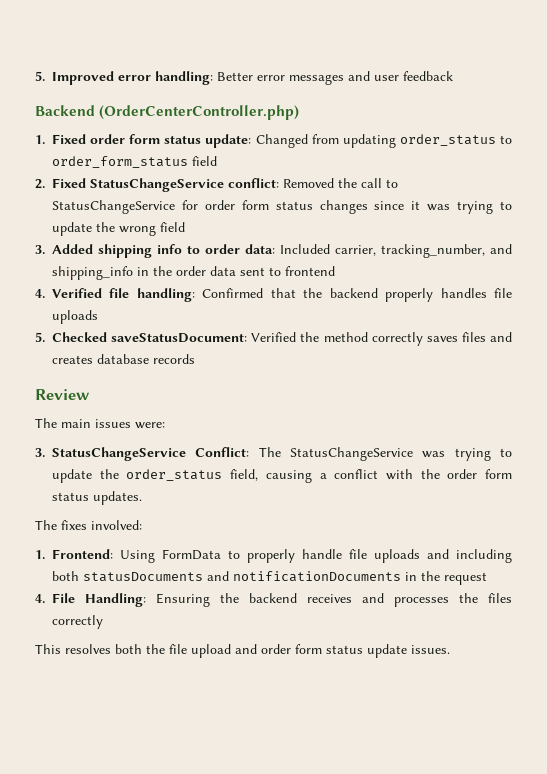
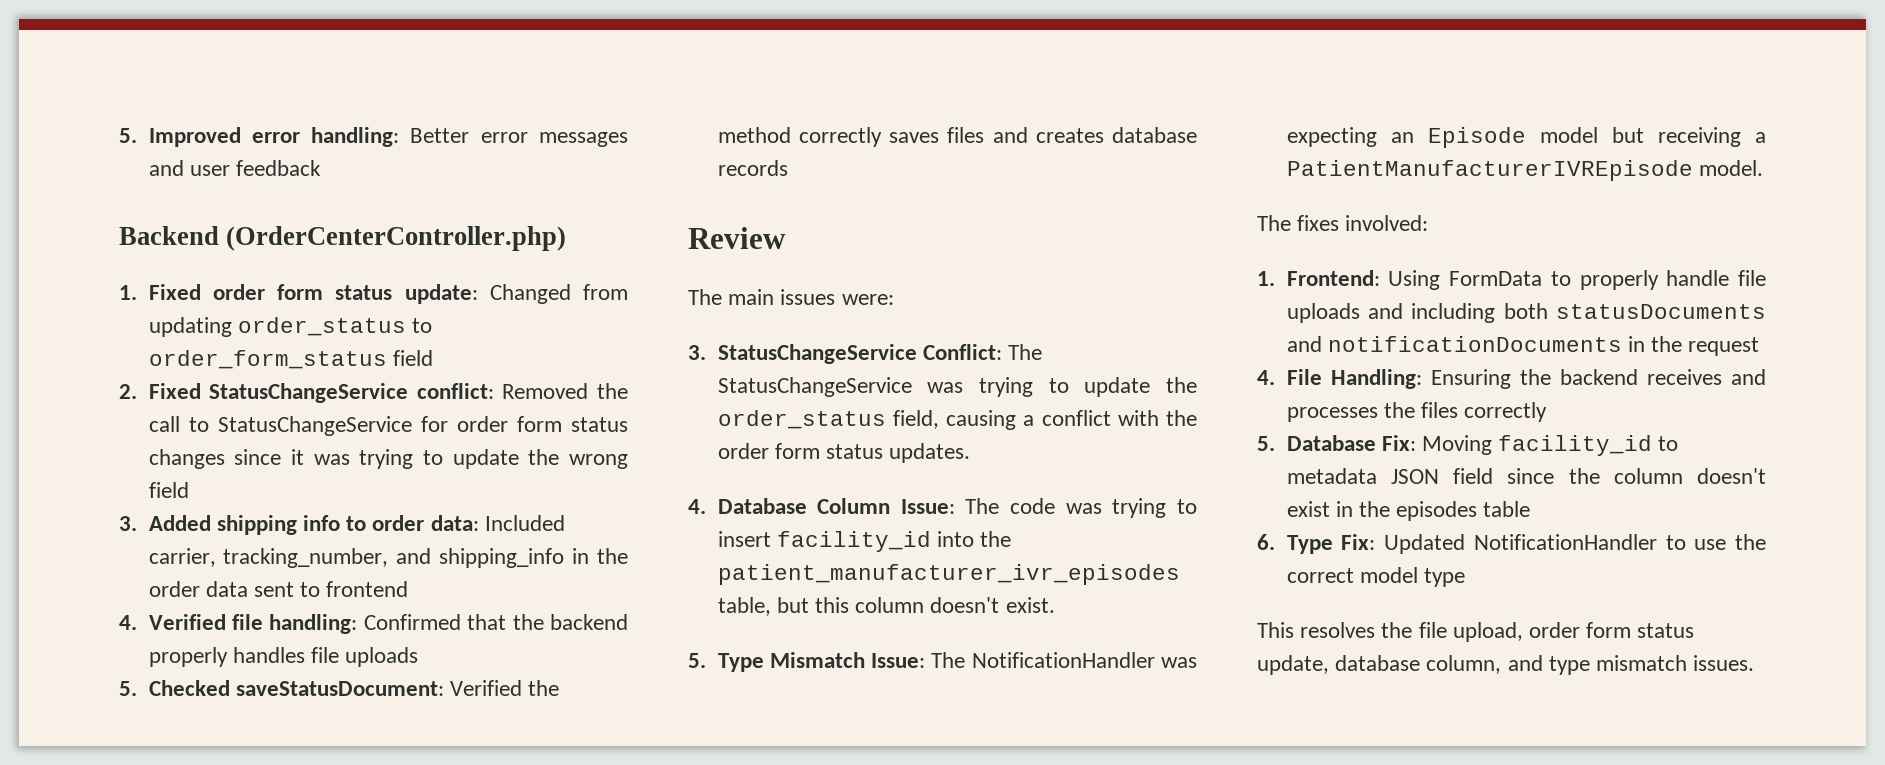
(142, 498) none -> [688,498,1197,518] [717,531,1012,552] [717,564,1180,585] [717,597,1055,616] [688,652,1197,672] [1286,127,1766,148] [1286,160,1763,181] // 4. Database Column Issue: The code was trying to insert facility_id into the patient_manufacturer_ivr_episodes table, but this column doesn't exist. // 5. Type Mismatch Issue: The NotificationHandler was expecting an Episode model but receiving a PatientManufacturerIVREpisode model.
(103, 622) none -> [1257,435,1679,456] [1286,468,1766,484] [1286,501,1531,521] [1257,534,1766,554] [1286,567,1465,587] // 5. Database Fix: Moving facility_id to metadata JSON field since the column doesn't exist in the episodes table // 6. Type Fix: Updated NotificationHandler to use the correct model type
[115,644,142,654] both -> (1376, 630) none
[191,644,407,658] upload and order form status update -> [1452,622,1695,642] [1257,655,1688,675] upload, order form status update, database column, and type mismatch

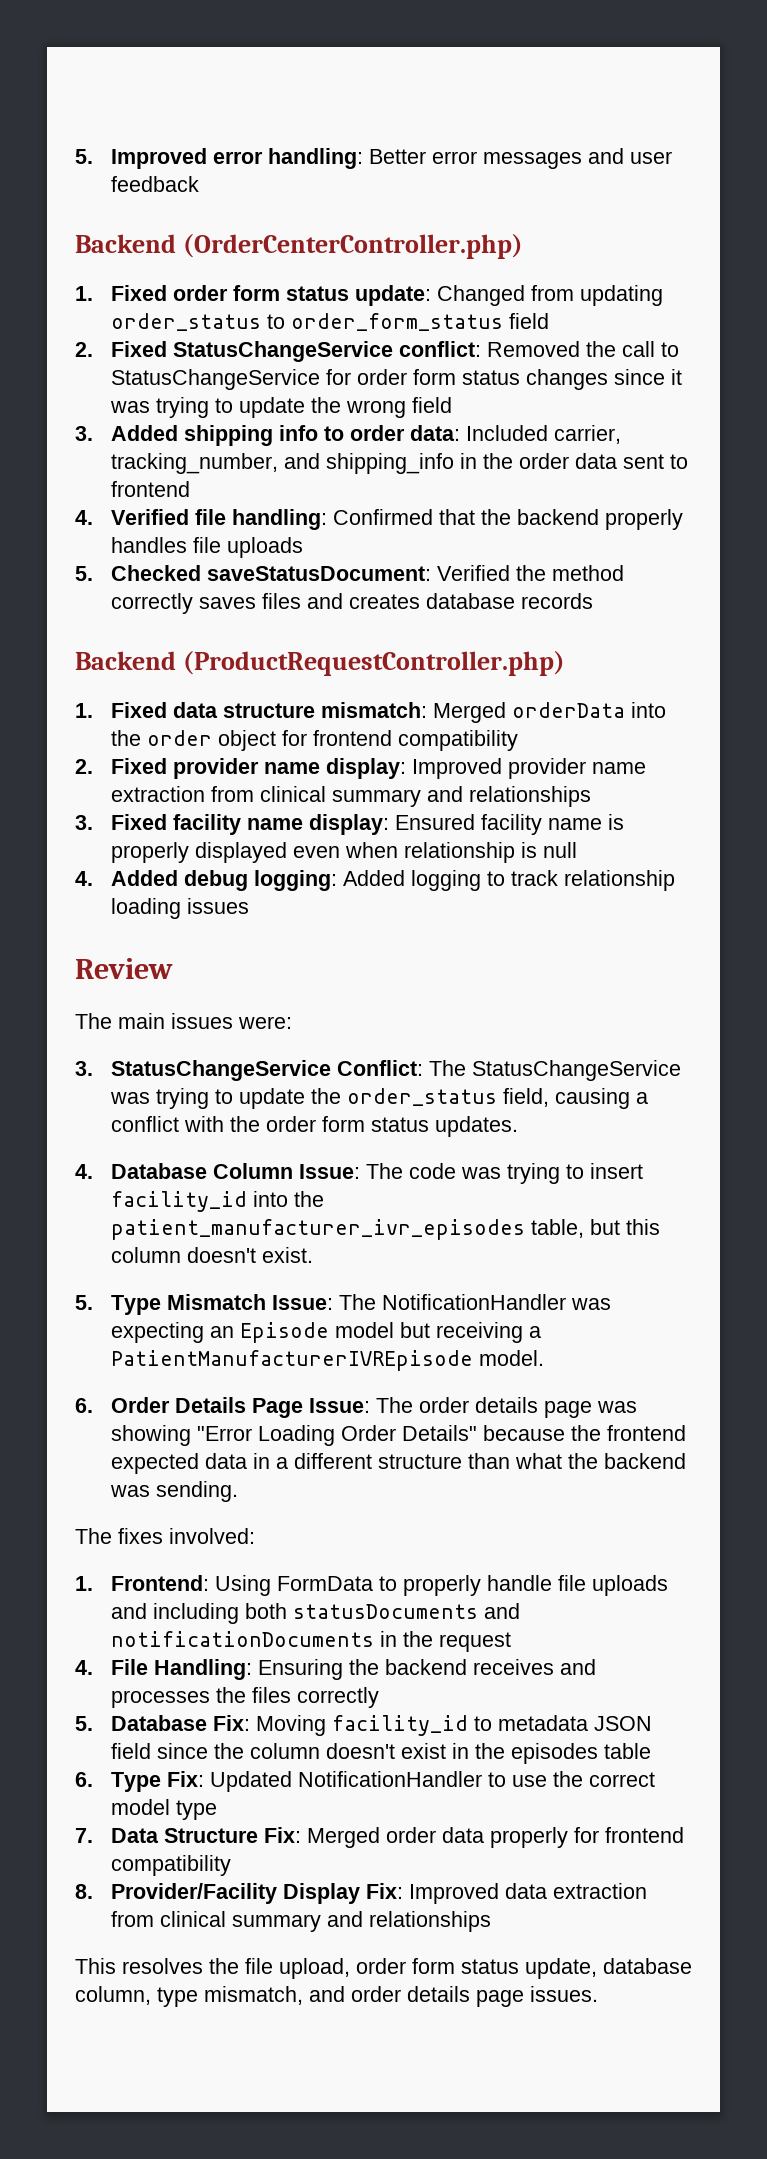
(788, 168) none -> [75,651,565,676] [75,702,667,723] [111,730,519,751] [75,758,647,779] [111,786,592,807] [75,814,625,835] [111,842,578,863] [75,870,676,891] [111,898,250,919] // Backend (ProductRequestController.php) // 1. Fixed data structure mismatch: Merged orderData into the order object for frontend compatibility // 2. Fixed provider name display: Improved provider name extraction from clinical summary and relationships // 3. Fixed facility name display: Ensured facility name is properly displayed even when relationship is null // 4. Added debug logging: Added logging to track relationship loading issues
(1763, 168) none -> [75,1397,638,1418] [111,1425,687,1446] [111,1453,687,1474] [110,1481,239,1502] // 6. Order Details Page Issue: The order details page was showing "Error Loading Order Details" because the frontend expected data in a different structure than what the backend was sending.
(1465, 577) none -> [75,1827,685,1848] [111,1855,232,1876] [75,1883,648,1904] [111,1911,492,1932] // 7. Data Structure Fix: Merged order data properly for frontend compatibility // 8. Provider/Facility Display Fix: Improved data extraction from clinical summary and relationships
[1507,655,1688,675] and type mismatch -> [157,1986,524,2007] type mismatch, and order details page

